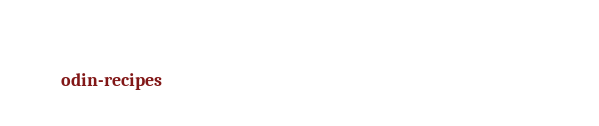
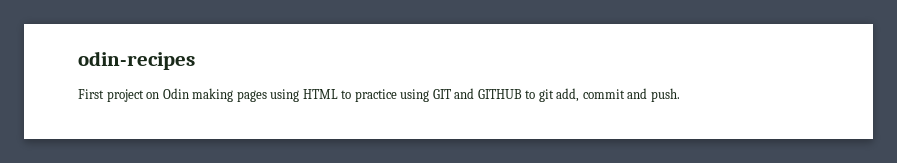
(162, 81) none -> [78,88,680,102] // First project on Odin making pages using HTML to practice using GIT and GITHUB to git add, commit and push.

